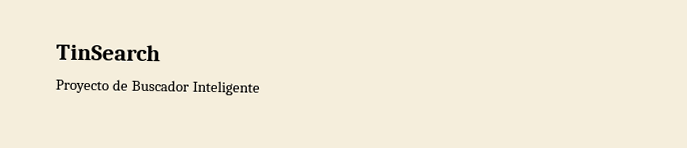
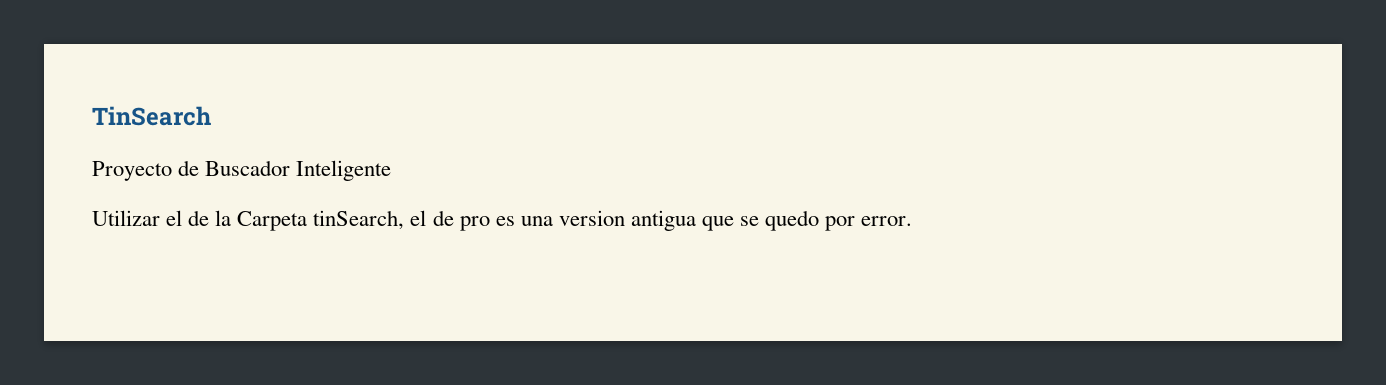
(260, 88) none -> [92,210,913,231] // Utilizar el de la Carpeta tinSearch, el de pro es una version antigua que se quedo por error.

